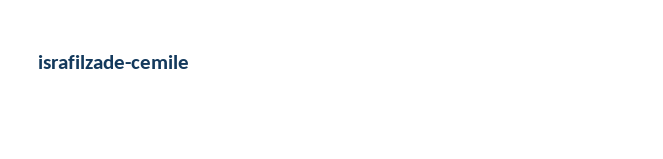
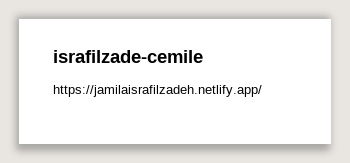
(189, 62) none -> [53,85,262,97] // https://jamilaisrafilzadeh.netlify.app/

